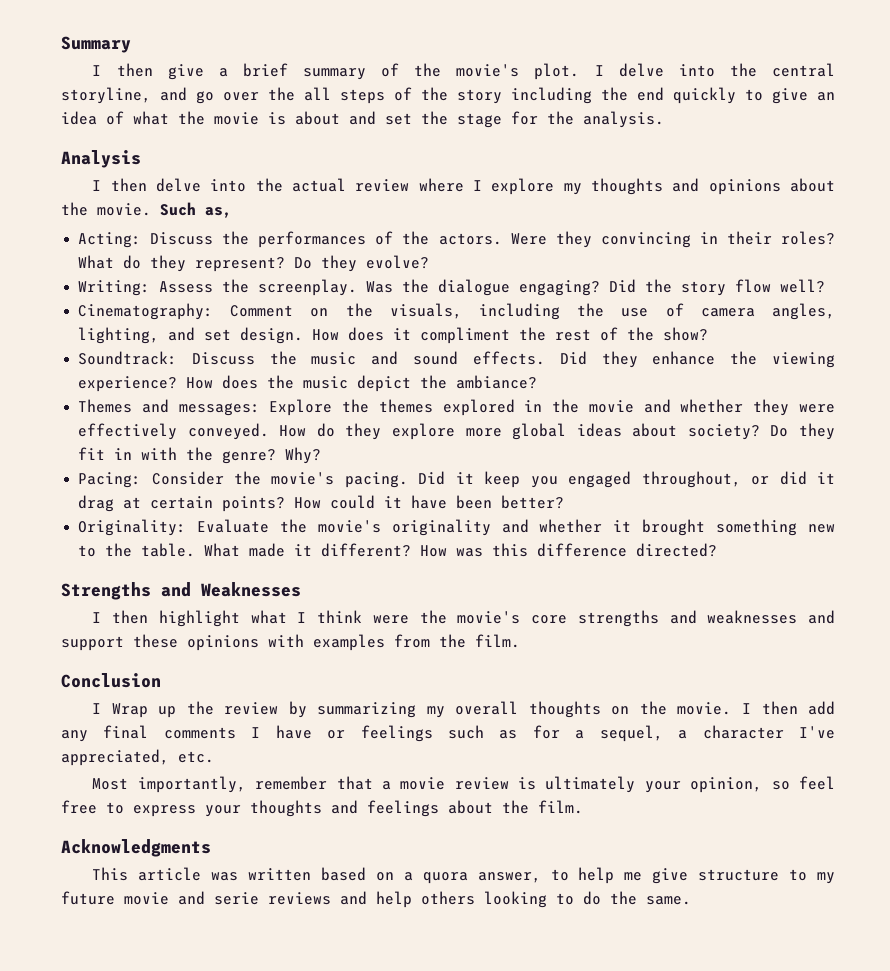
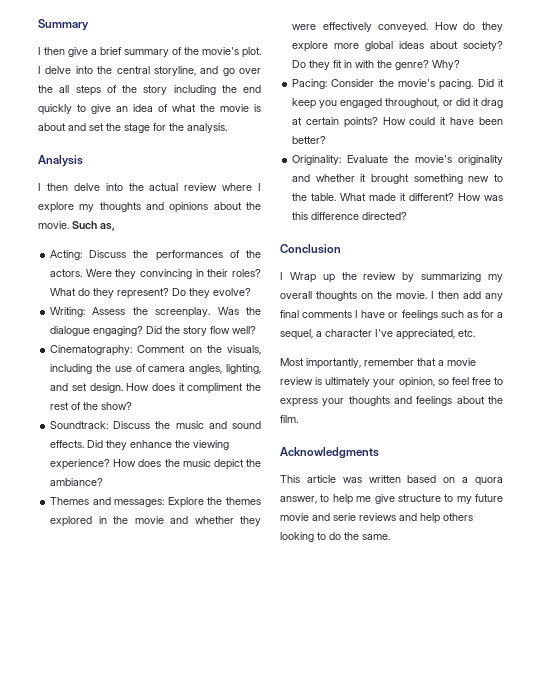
[61,582,301,600] [92,610,835,627] [61,634,520,651] // Strengths and Weaknesses // I then highlight what I think were the movie's core strengths and weaknesses and support these opinions with examples from the film. -> (408, 216) none

